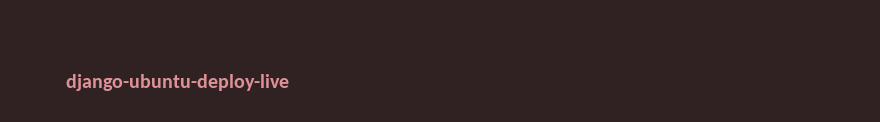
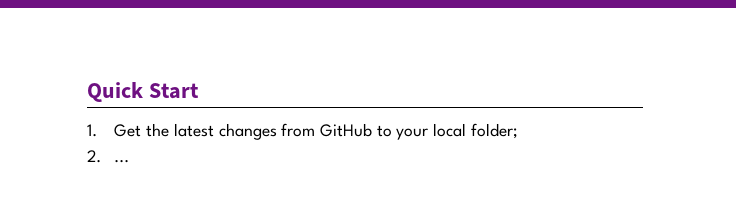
[66,74,289,91] django-ubuntu-deploy-live -> [87,82,199,102] [87,123,518,140] [87,150,130,163] Quick Start // 1. Get the latest changes from GitHub to your local folder; // 2. ...

